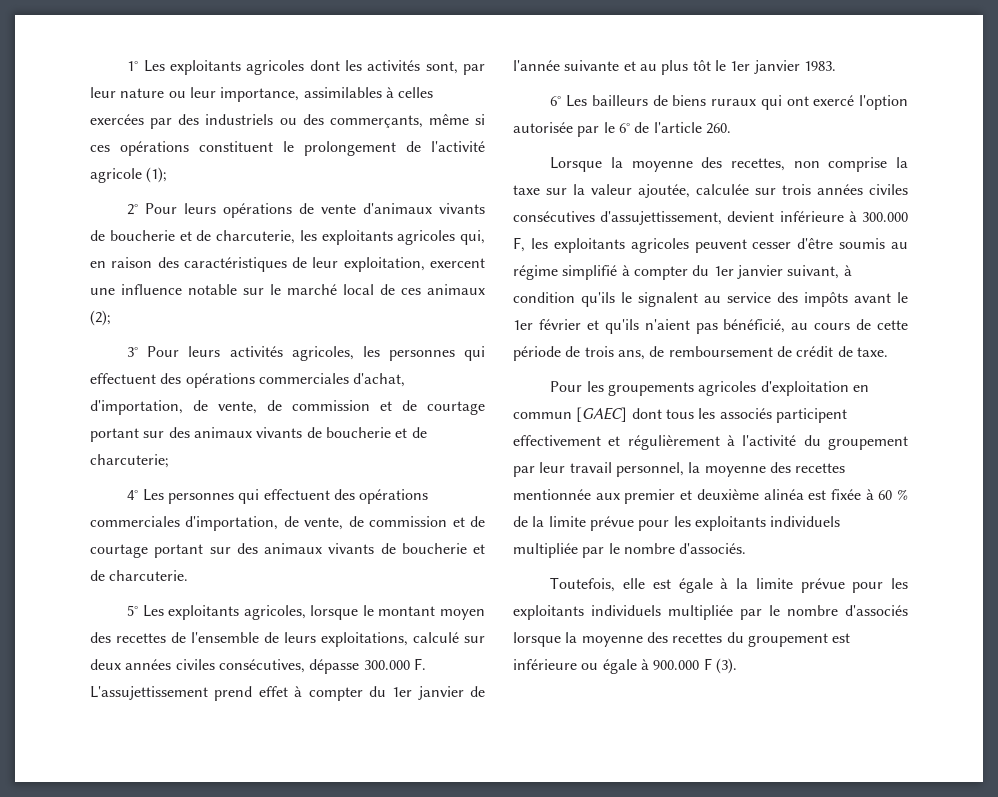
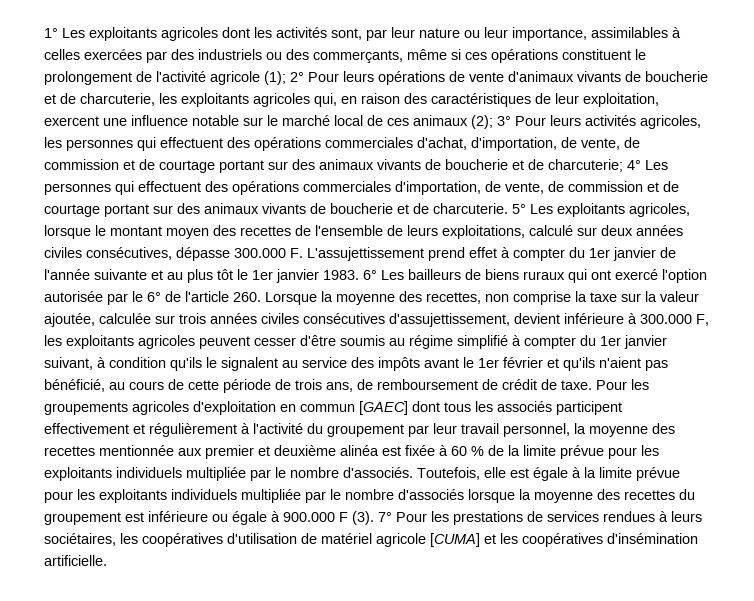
(168, 175) // -> (286, 78) none
(111, 318) // -> (493, 122) none
(169, 461) // -> (623, 165) none
(189, 575) // -> (508, 208) none
(836, 66) // -> (359, 275) none
(731, 128) // -> (261, 297) none
(888, 352) // -> (592, 385) none
(747, 548) // -> (413, 472) none
(737, 666) none -> [378,511,702,525] [44,533,698,547] [44,555,107,566] 7° Pour les prestations de services rendues à leurs sociétaires, les coopératives d'utilisation de matériel agricole [CUMA] et les coopératives d'insémination artificielle.

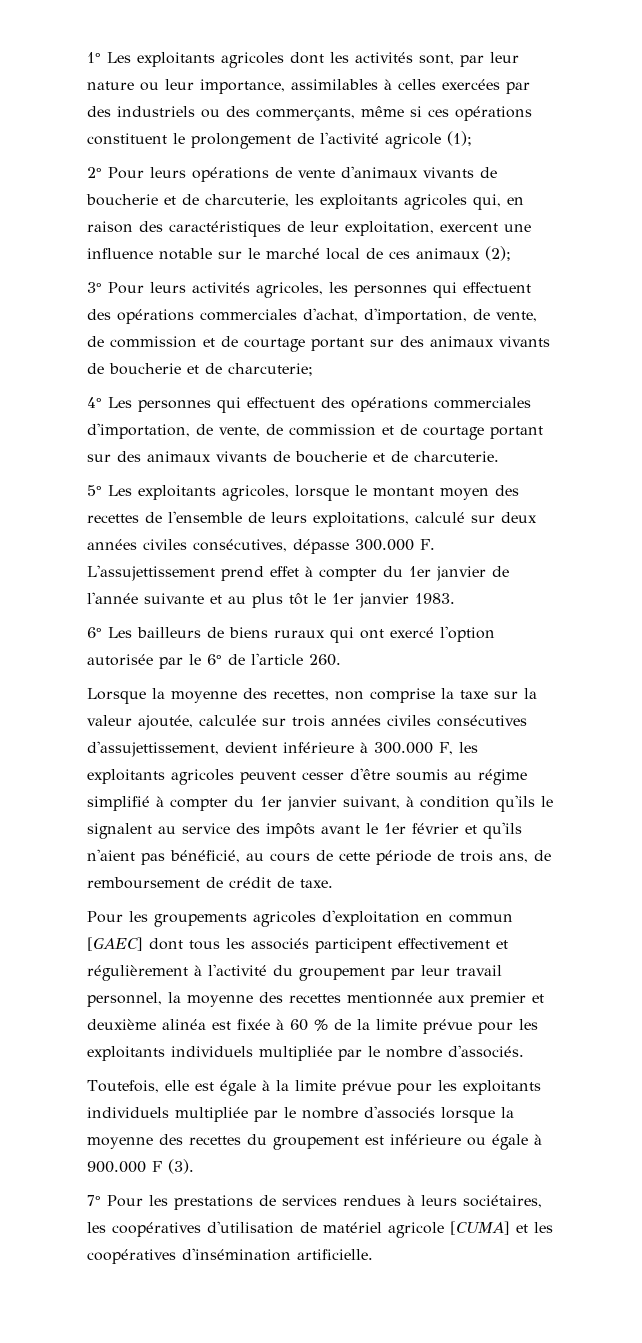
(286, 78) none -> (472, 138) //
(493, 122) none -> (511, 253) //
(623, 165) none -> (313, 369) //
(508, 208) none -> (499, 456) //
(359, 275) none -> (455, 598) //
(261, 297) none -> (341, 660) //
(592, 385) none -> (333, 883) //
(413, 472) none -> (524, 1051) //
(374, 518) none -> (194, 1166) //

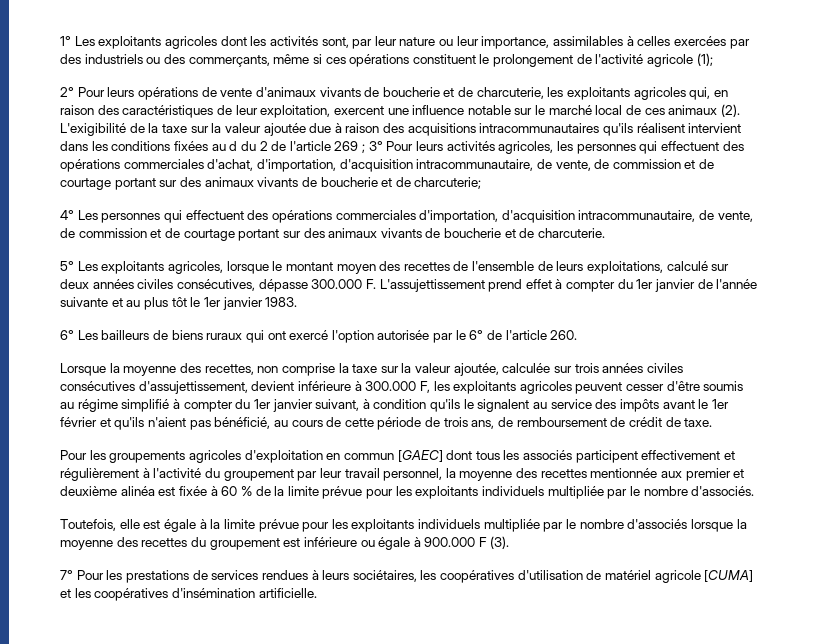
[485,246,511,261] (2); // -> [720,104,740,117] [60,123,742,136] [60,141,366,153] (2). L'exigibilité de la taxe sur la valeur ajoutée due à raison des acquisitions intracommunautaires qu'ils réalisent intervient dans les conditions fixées au d du 2 de l'article 269 ;
(467, 316) none -> [339,159,534,172] d'acquisition intracommunautaire,
(190, 431) none -> [501,210,696,223] d'acquisition intracommunautaire,

